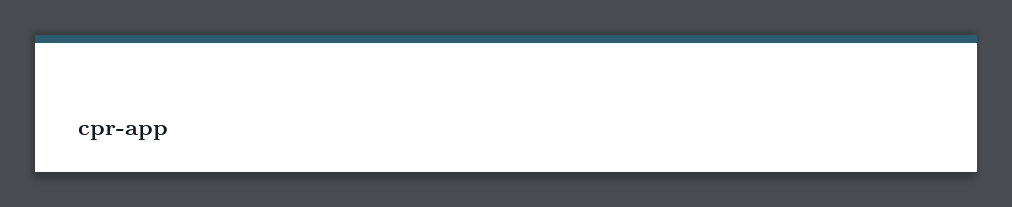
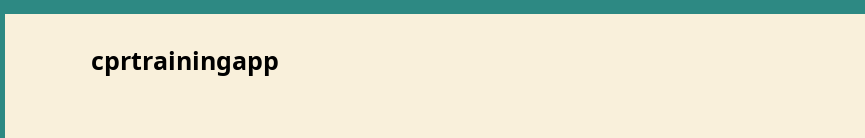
[78,125,168,140] cpr-app -> [91,51,279,76] cprtrainingapp

